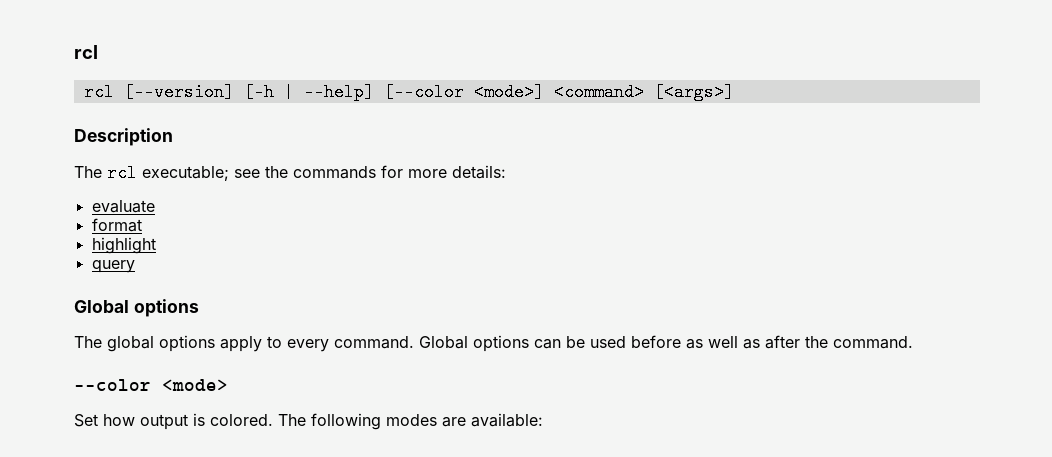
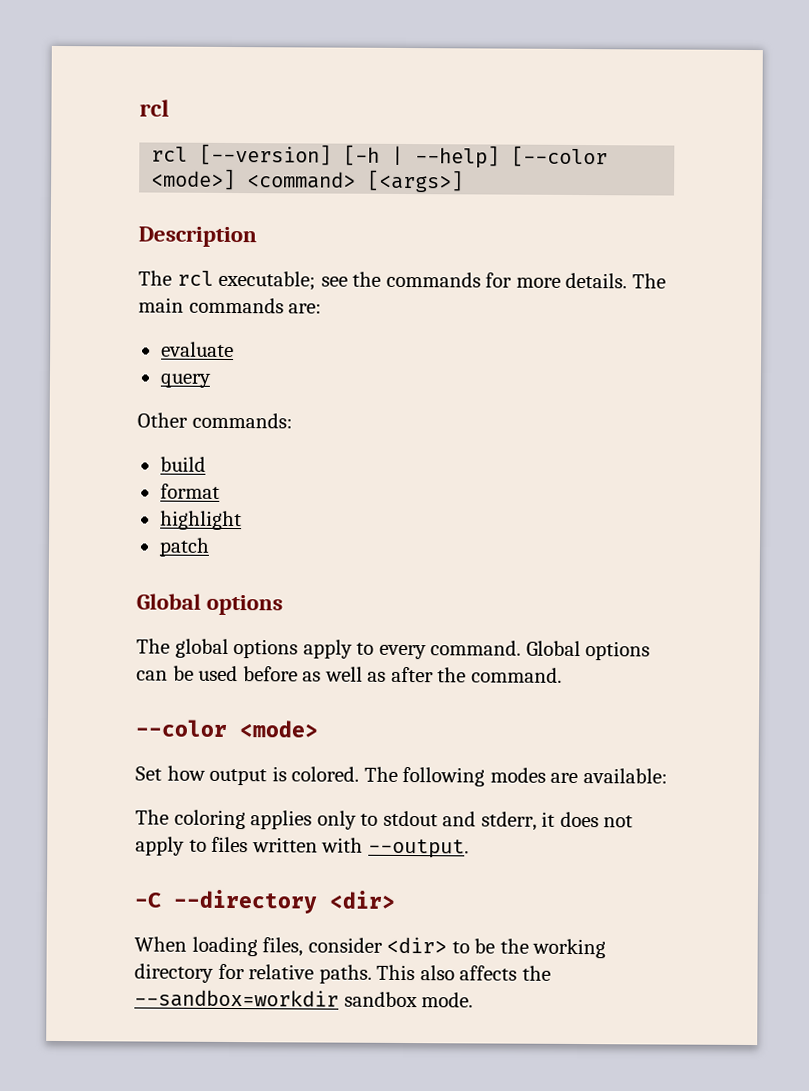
[452,165,506,179] [91,200,155,213] details: // evaluate -> [565,272,666,289] [138,297,323,314] [160,341,234,358] [159,373,211,388] [137,412,293,429] [159,456,206,472] details. The main commands are: // evaluate // query // Other commands: // build
[91,260,135,273] query -> [158,537,210,557] patch
(543, 420) none -> [135,809,634,831] [135,836,469,859] [134,889,396,914] [134,936,607,959] [134,963,551,984] [134,989,474,1008] // The coloring applies only to stdout and stderr, it does not apply to files written with --output. // -C --directory <dir> // When loading files, consider <dir> to be the working directory for relative paths. This also affects the --sandbox=workdir sandbox mode.

